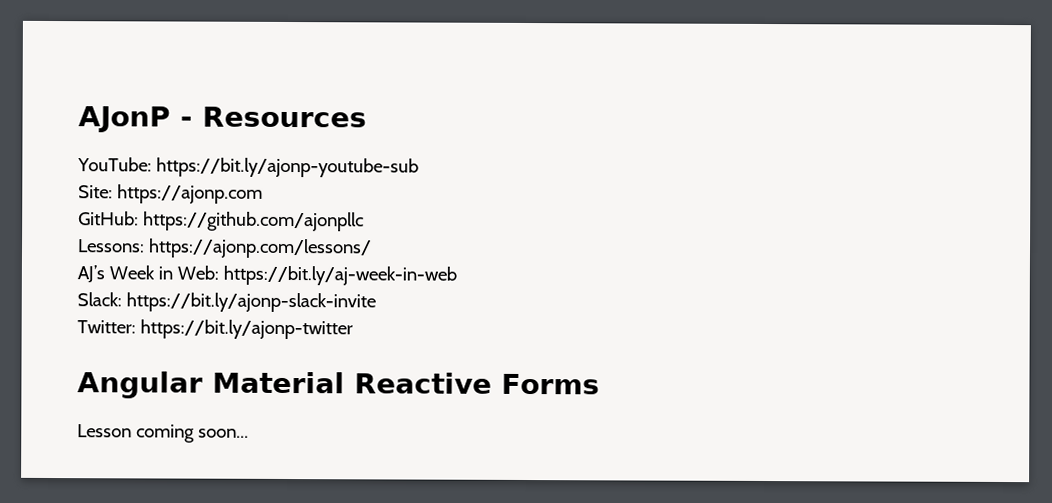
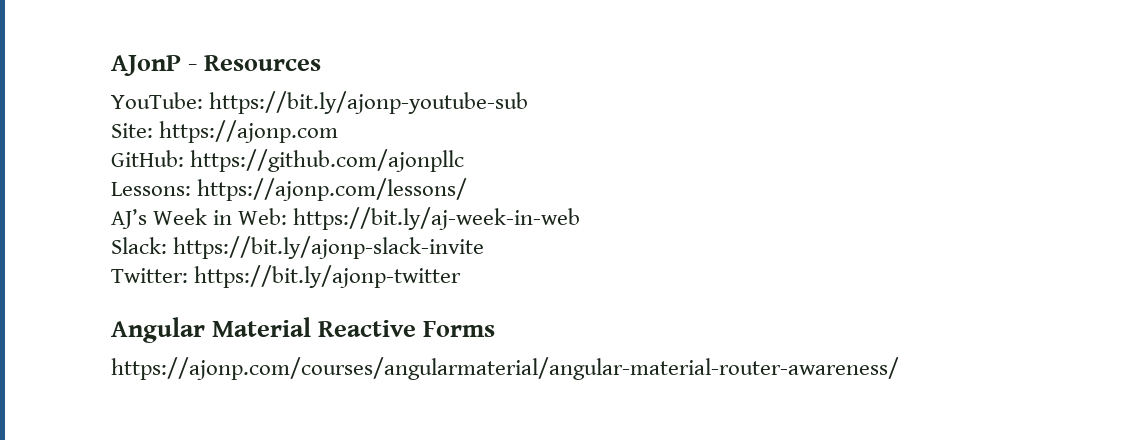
[77,424,249,443] Lesson coming soon... -> [111,357,899,380] https://ajonp.com/courses/angularmaterial/angular-material-router-awareness/

